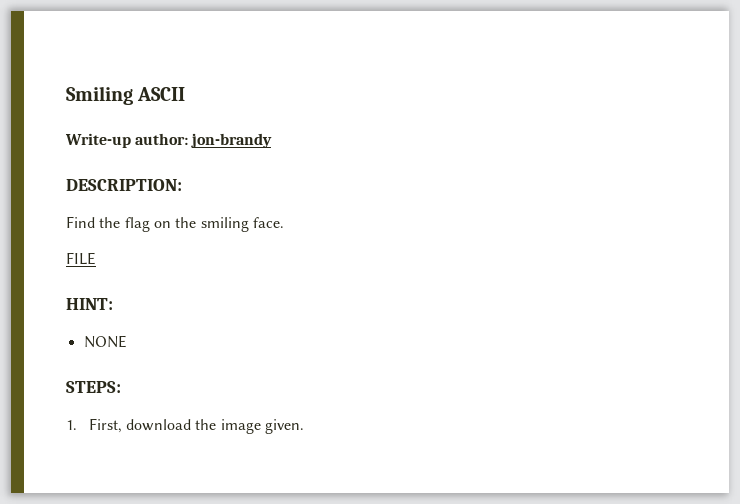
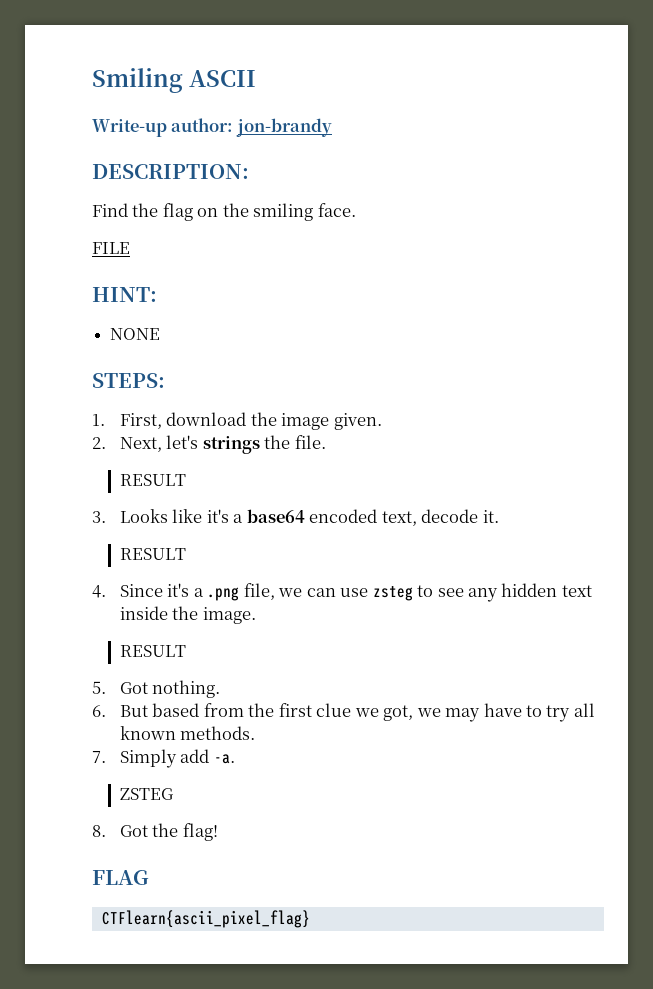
(305, 426) none -> [92,435,326,454] [120,474,187,486] [92,509,499,526] [120,548,187,560] [92,583,592,602] [120,606,256,624] [120,645,187,657] [92,680,221,698] [92,703,595,722] [120,726,256,740] [92,749,235,768] [120,788,175,800] [92,823,218,841] [92,870,149,885] [101,910,310,928] // 2. Next, let's strings the file. // RESULT // 3. Looks like it's a base64 encoded text, decode it. // RESULT // 4. Since it's a .png file, we can use zsteg to see any hidden text inside the image. // RESULT // 5. Got nothing. // 6. But based from the first clue we got, we may have to try all known methods. // 7. Simply add -a. // ZSTEG // 8. Got the flag! // FLAG // CTFlearn{ascii_pixel_flag}

